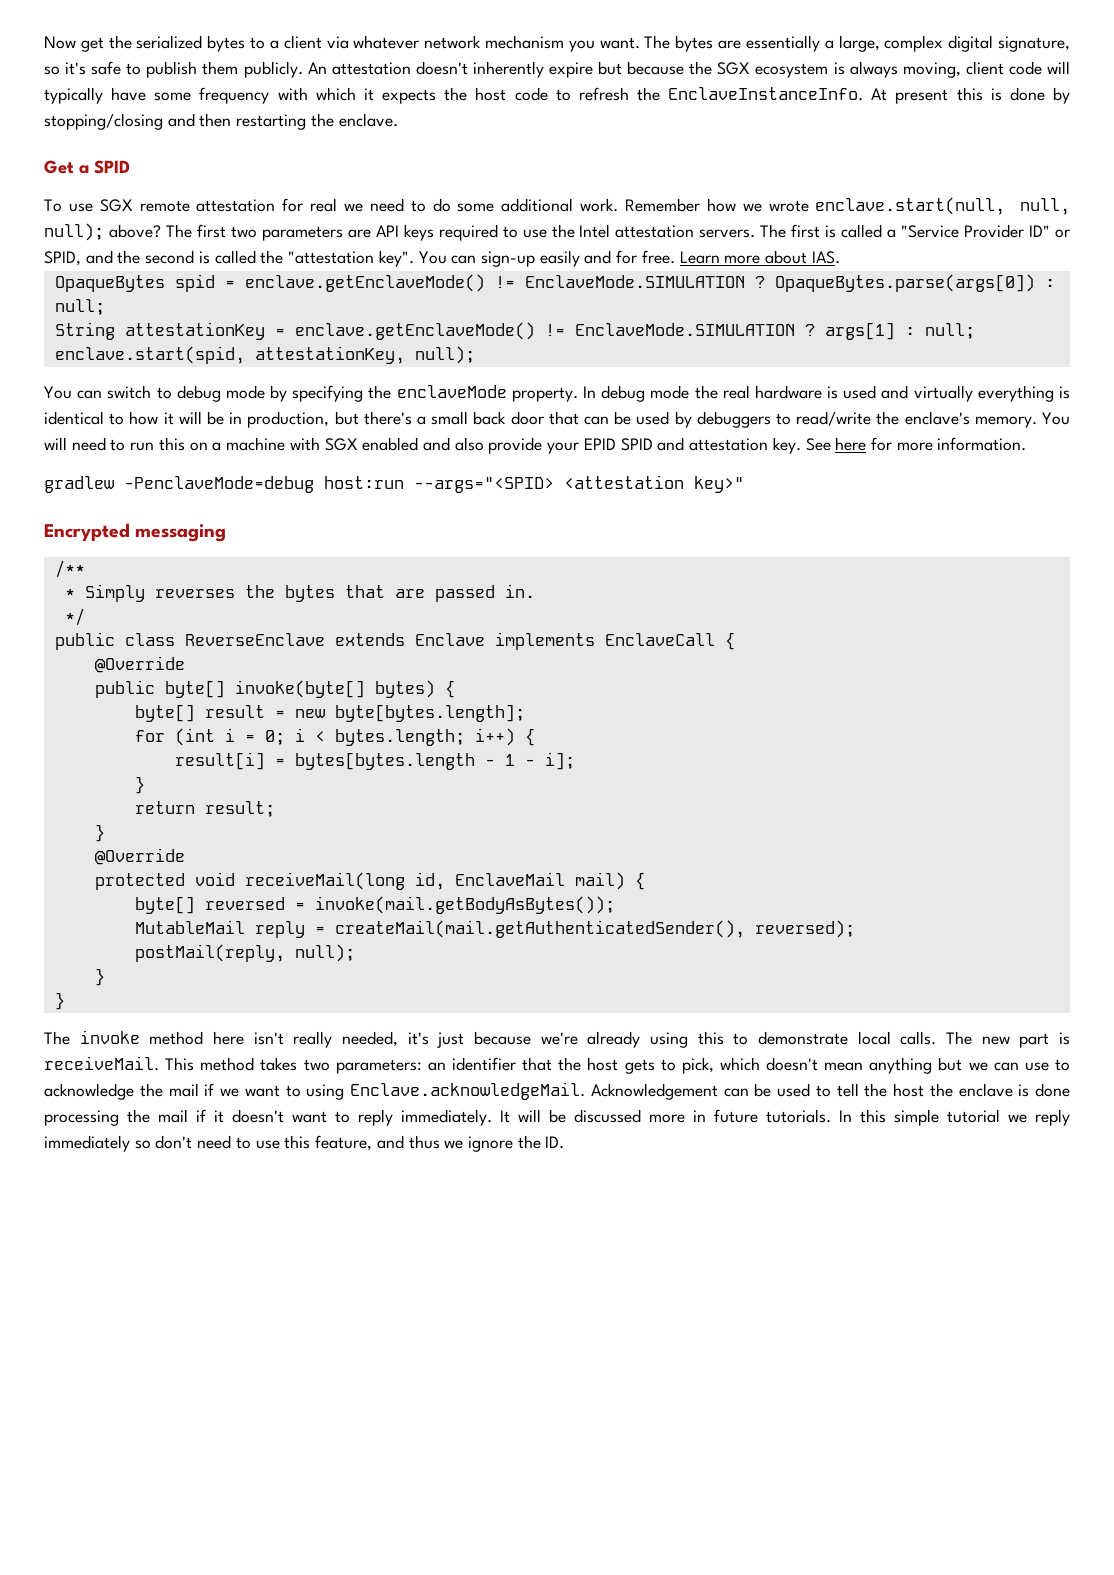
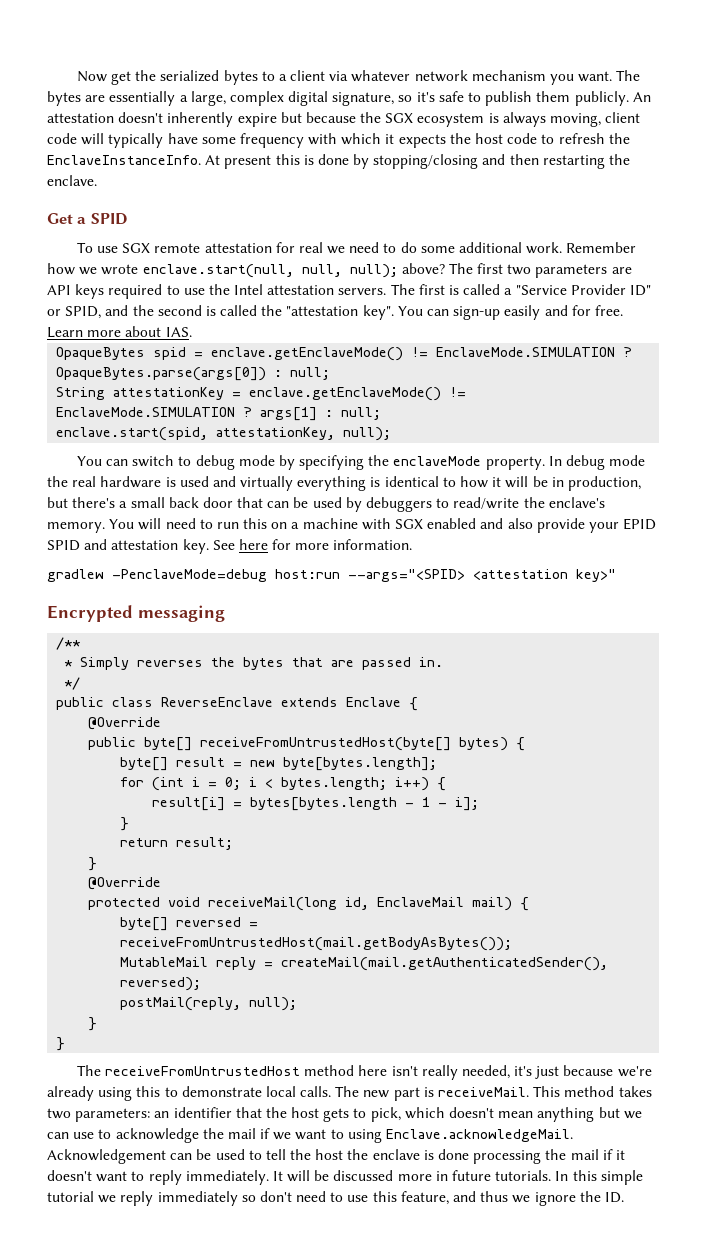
[494,632,715,650] implements EnclaveCall -> (402, 702) none
[234,680,365,698] invoke(byte[] -> [200,737,452,751] receiveFromUntrustedHost(byte[]
[314,896,615,914] invoke(mail.getBodyAsBytes()); -> [120,937,513,951] receiveFromUntrustedHost(mail.getBodyAsBytes());
[79,1030,140,1044] invoke -> [105,1066,301,1076] receiveFromUntrustedHost

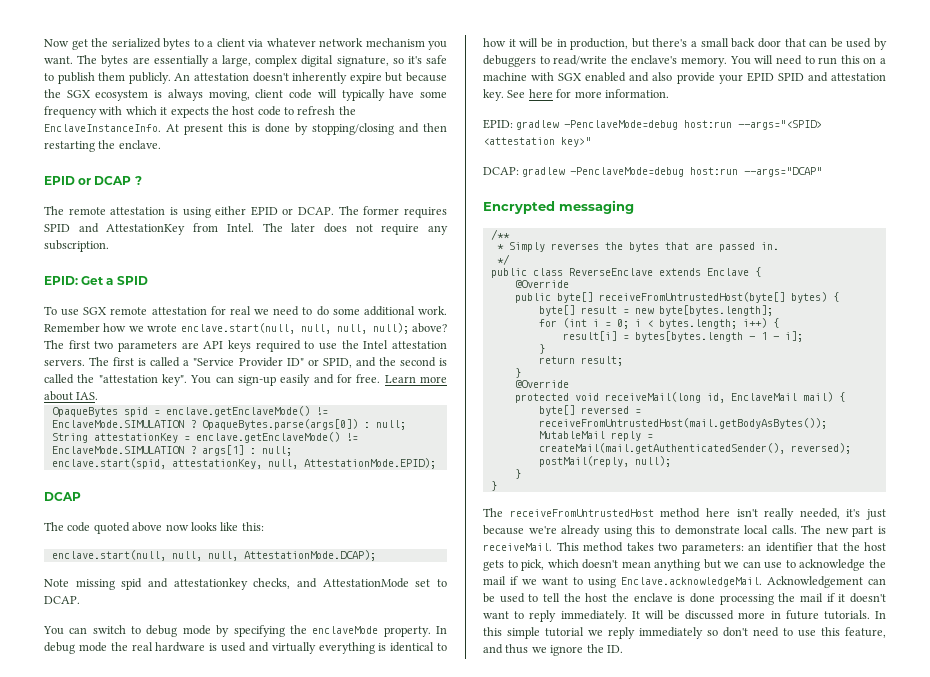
(97, 180) none -> [44,176,142,185] [44,206,447,218] [44,223,448,235] [44,240,109,252] [44,276,78,285] EPID or DCAP ? // The remote attestation is using either EPID or DCAP. The former requires SPID and AttestationKey from Intel. The later does not require any subscription. // EPID:
(342, 270) none -> [336,324,367,334] null,
[343,427,392,441] null); -> [267,458,436,469] [44,492,81,501] [44,522,264,534] [51,550,376,561] [44,578,448,590] [44,596,80,604] null, AttestationMode.EPID); // DCAP // The code quoted above now looks like this: // enclave.start(null, null, null, AttestationMode.DCAP); // Note missing spid and attestationkey checks, and AttestationMode set to DCAP.
(413, 544) none -> [483,119,513,129] EPID:
(616, 575) none -> [483,167,823,177] // DCAP: gradlew -PenclaveMode=debug host:run --args="DCAP"

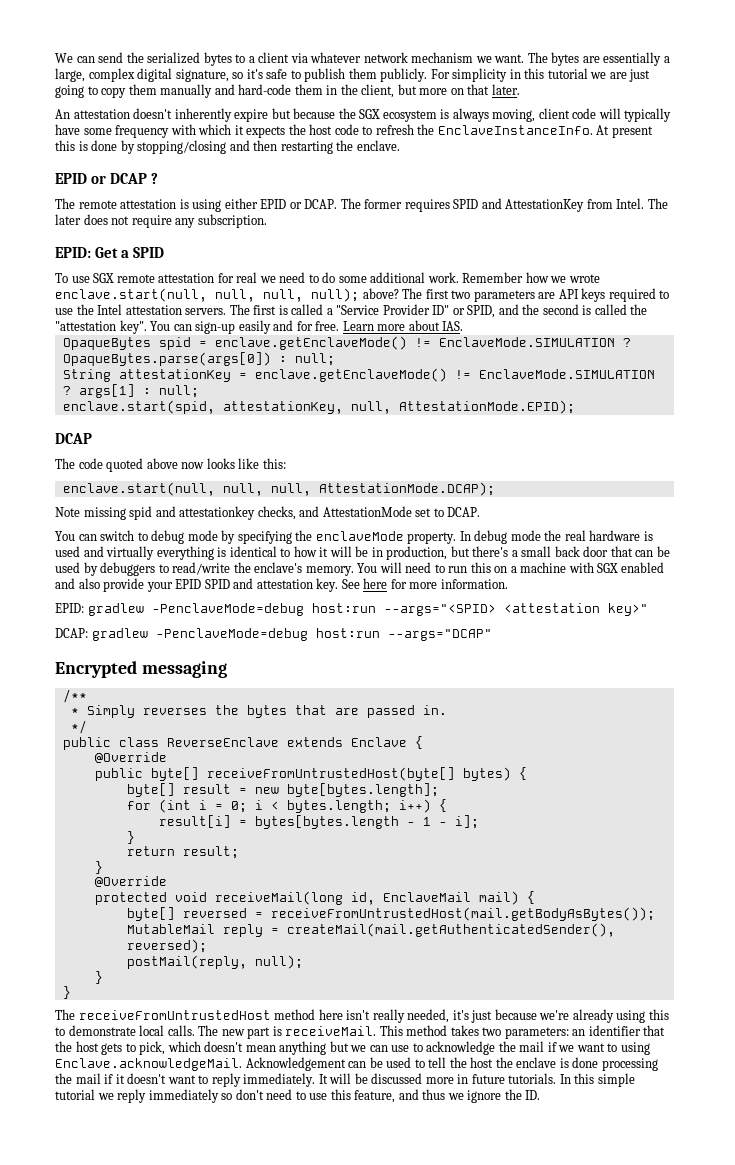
[44,39,88,50] Now get -> [55,52,124,63] We can send
[428,41,447,50] you -> [475,56,492,63] we
(171, 78) none -> [430,68,651,82] [55,84,520,98] For simplicity in this tutorial we are just going to copy them manually and hard-code them in the client, but more on that later. //

